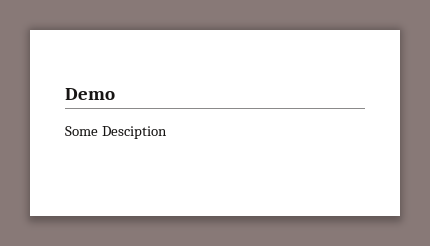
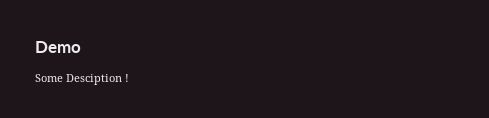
(167, 132) none -> [125,74,129,82] !

